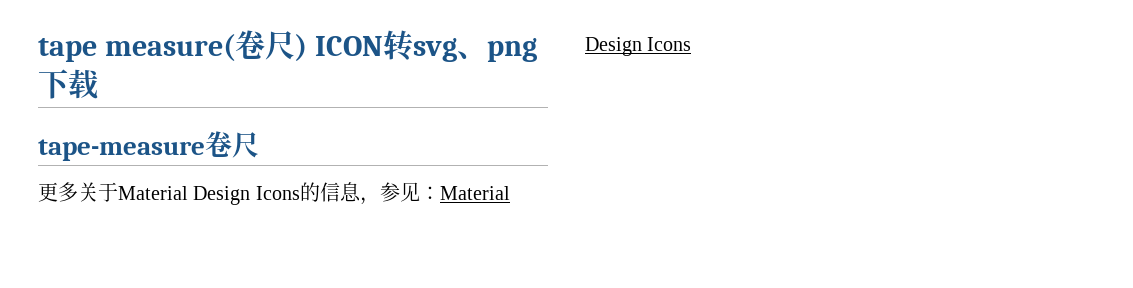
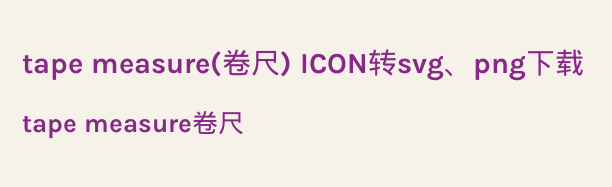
[38,131,259,161] [38,182,510,205] [585,37,692,56] tape-measure卷尺 // 更多关于Material Design Icons的信息，参见：Material Design Icons -> [22,110,245,139] tape measure卷尺

